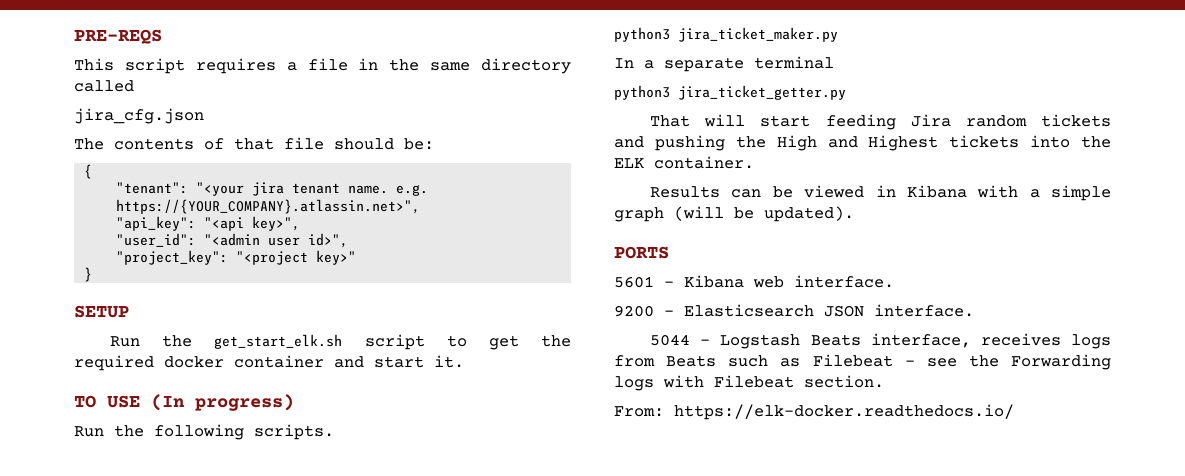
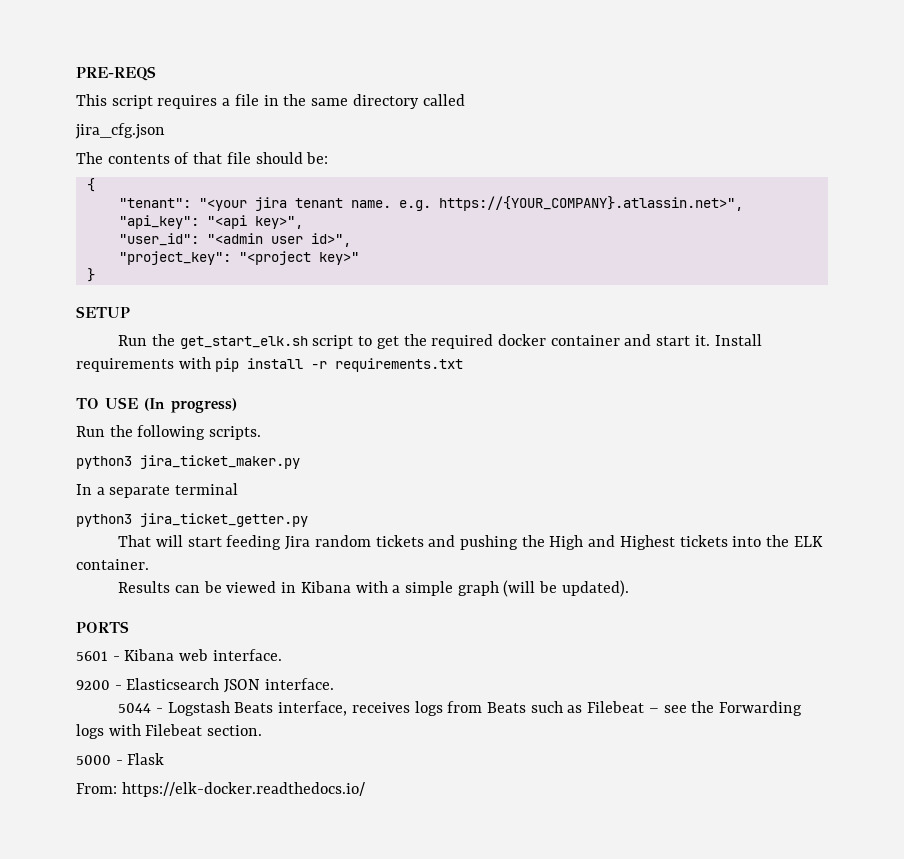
(464, 361) none -> [714,334,762,346] [76,357,464,372] Install requirements with pip install -r requirements.txt
(884, 381) none -> [76,753,165,765] // 5000 - Flask

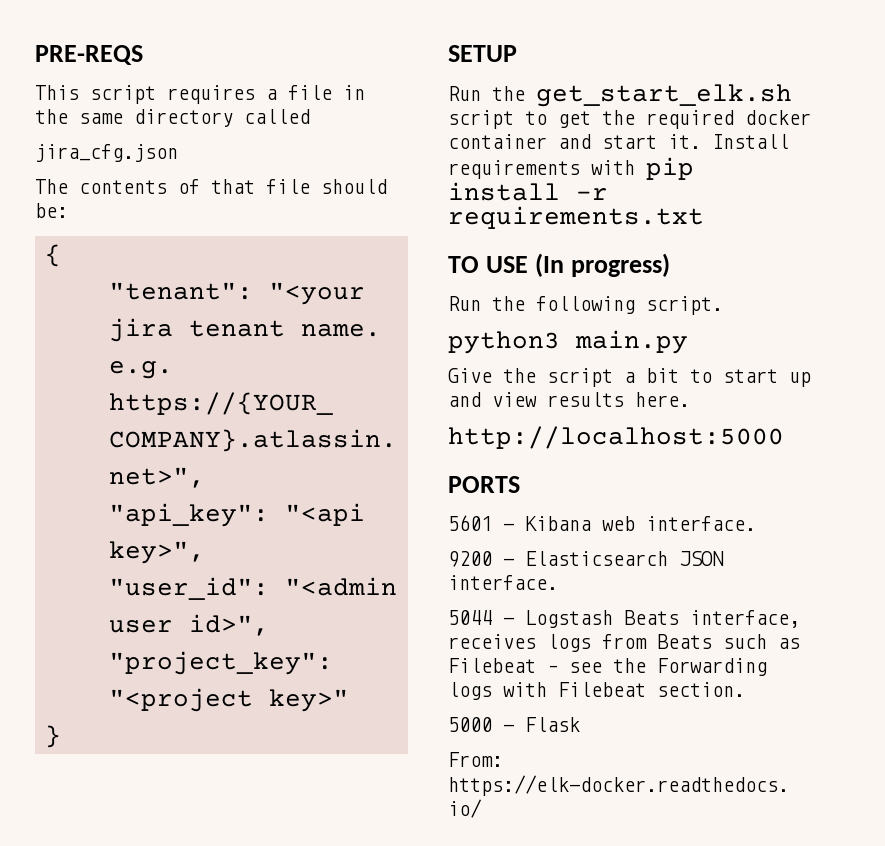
[209,426,262,440] [76,455,300,469] [76,483,239,498] [76,513,308,527] [118,535,823,550] [76,559,149,570] [118,580,629,597] scripts. // python3 jira_ticket_maker.py // In a separate terminal // python3 jira_ticket_getter.py // That will start feeding Jira random tickets and pushing the High and Highest tickets into the ELK container. // Results can be viewed in Kibana with a simple graph (will be updated). -> [646,296,723,315] [448,330,688,354] [448,368,811,387] [448,392,690,407] [448,426,784,449] script. // python3 main.py // Give the script a bit to start up and view results here. // http://localhost:5000

